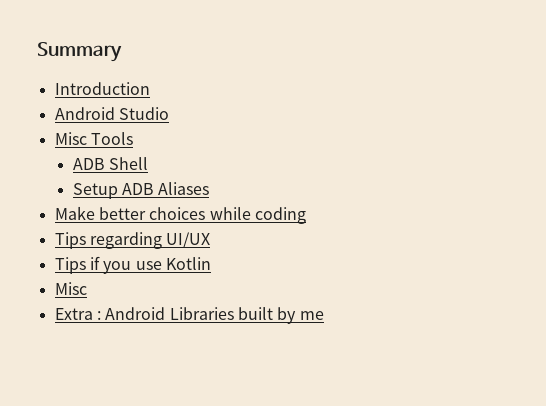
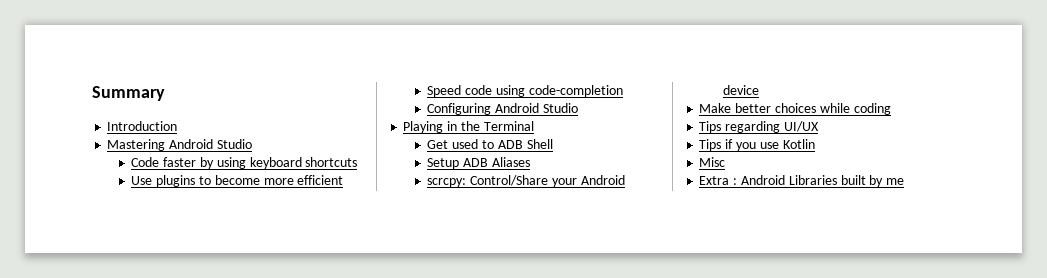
[54,107,169,120] [54,132,133,145] Android Studio // Misc Tools // -> [107,139,252,151] [131,157,358,169] [131,175,344,187] [427,85,623,97] [427,103,579,115] [403,121,534,133] [427,139,495,149] Mastering Android Studio // Code faster by using keyboard shortcuts // Use plugins to become more efficient // Speed code using code-completion // Configuring Android Studio // Playing in the Terminal // Get used to
(210, 188) none -> [427,175,625,187] [723,85,760,95] // scrcpy: Control/Share your Android device

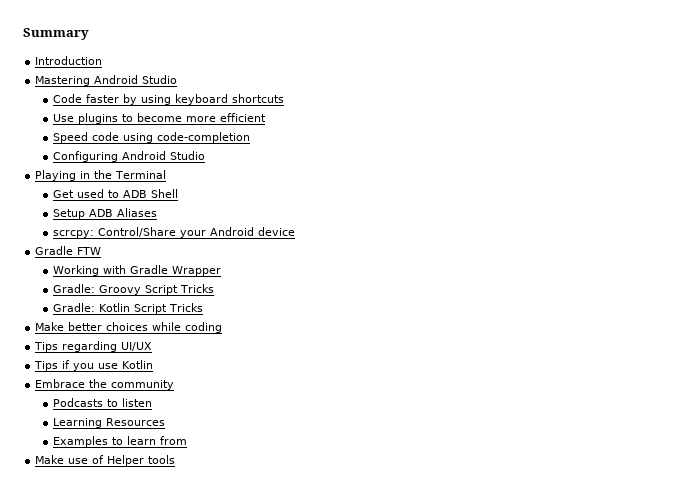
(760, 90) none -> [35,246,102,255] [52,265,221,276] [52,284,214,295] [52,303,203,314] // Gradle FTW // Working with Gradle Wrapper // Gradle: Groovy Script Tricks // Gradle: Kotlin Script Tricks
[699,157,726,167] [699,175,905,187] Misc // Extra : Android Libraries built by me -> [35,379,175,390] [52,398,152,407] [52,418,165,428] [52,436,187,447] [35,455,176,466] Embrace the community // Podcasts to listen // Learning Resources // Examples to learn from // Make use of Helper tools

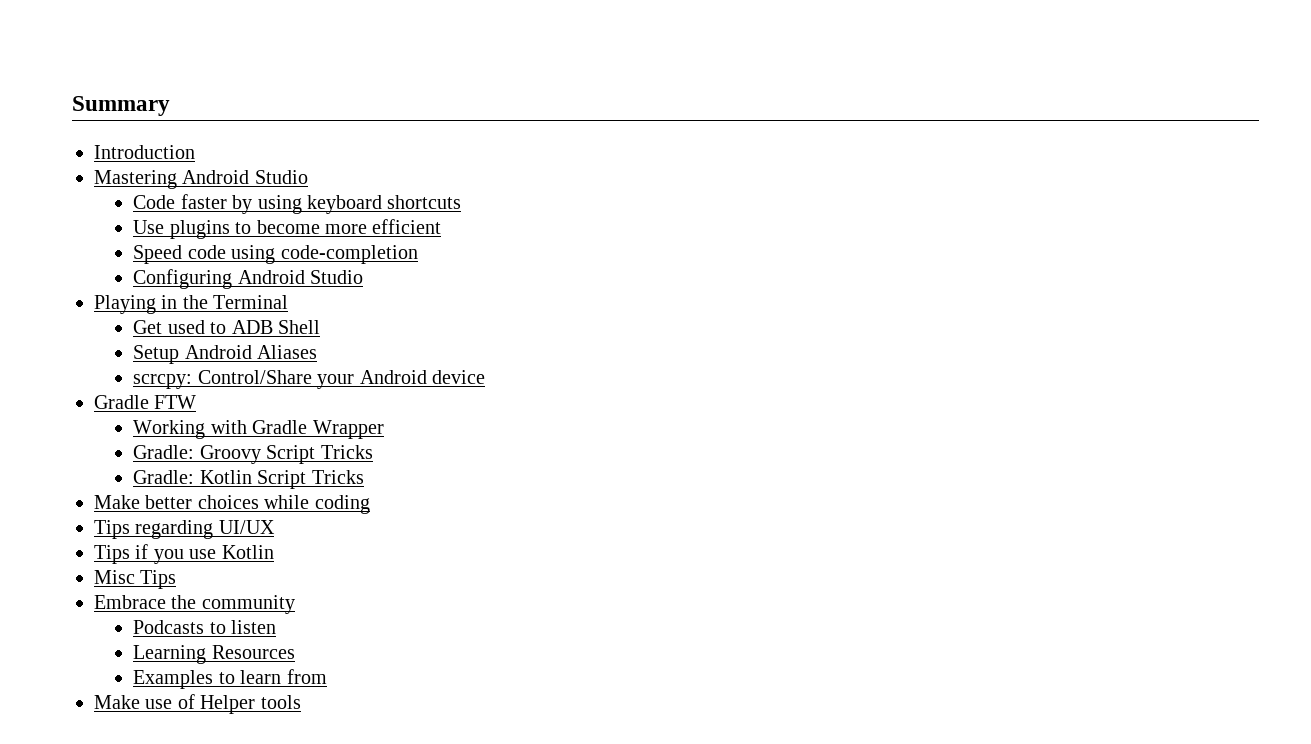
[88,209,113,217] ADB -> [184,345,252,359] Android
(154, 364) none -> [94,570,177,589] // Misc Tips

